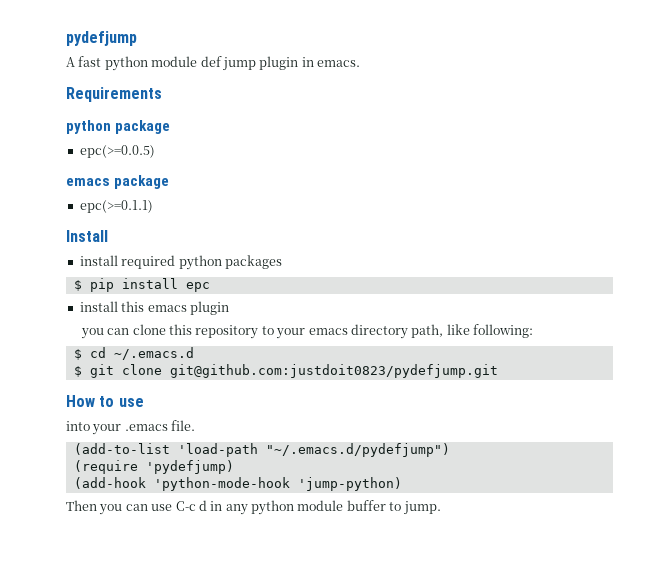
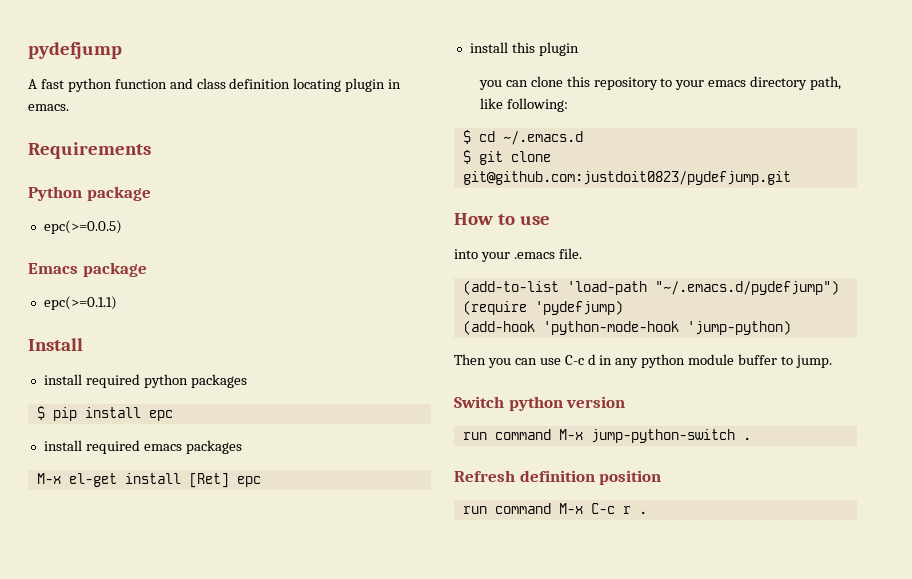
[151,56,256,71] module def jump -> [114,78,342,92] function and class definition locating
[66,120,111,134] python -> [28,186,82,201] Python
[66,178,110,186] emacs -> [28,263,78,274] Emacs
(210, 287) none -> [43,440,242,454] [36,473,261,488] // install required emacs packages // M-x el-get install [Ret] epc
[147,305,187,312] emacs -> (535, 47) none
(441, 508) none -> [454,396,626,411] [462,429,751,443] [454,470,662,485] [462,503,647,514] // Switch python version // run command M-x jump-python-switch . // Refresh definition position // run command M-x C-c r .

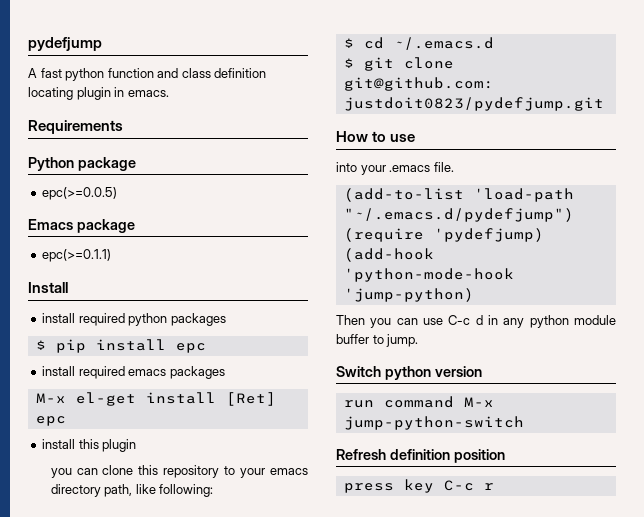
[742,437,751,440] . -> (524, 423) none
[462,503,583,514] run command M-x -> [343,479,434,493] press key
[638,511,647,514] . -> (494, 486) none

